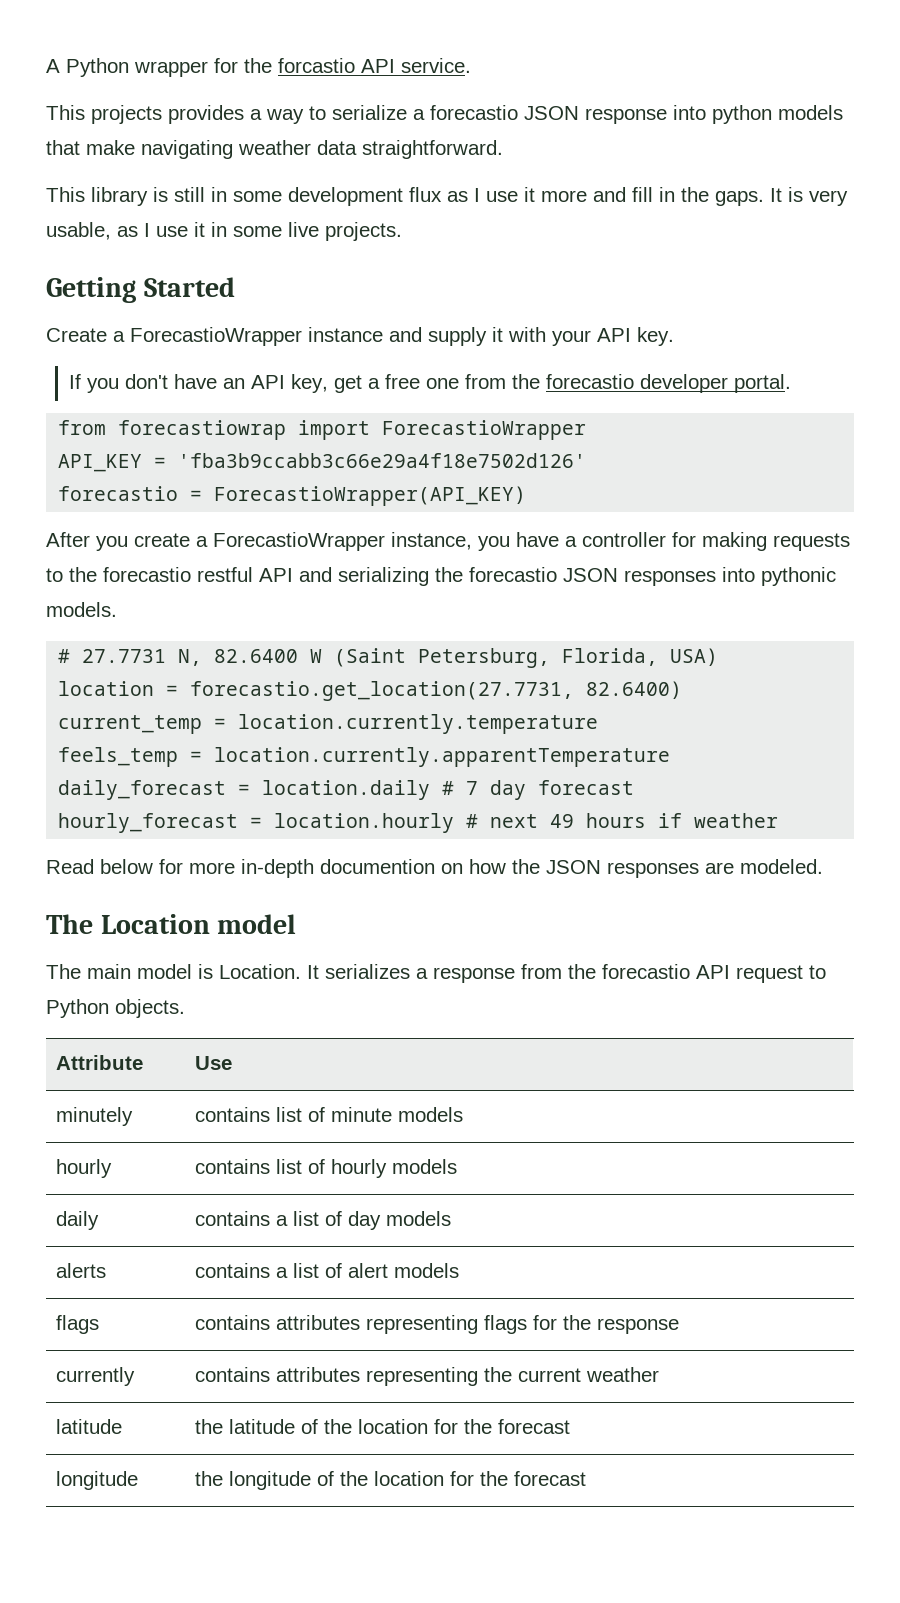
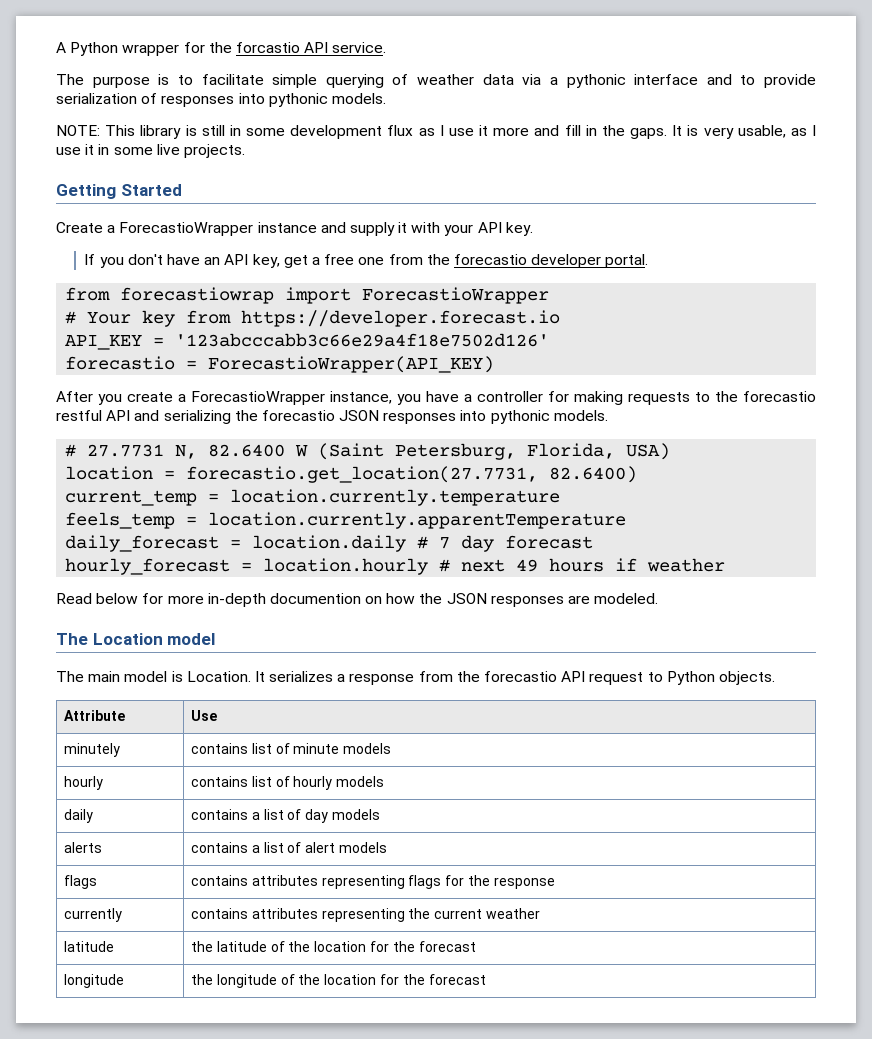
[46,105,843,124] [46,140,503,159] This projects provides a way to serialize a forecastio JSON response into python models that make navigating weather data straightforward. // -> [56,74,816,88] [56,93,386,107] [56,125,100,136] The purpose is to facilitate simple querying of weather data via a pythonic interface and to provide serialization of responses into pythonic models. // NOTE:
(587, 430) none -> [65,310,561,327] // # Your key from https://developer.forecast.io
[178,453,587,468] 'fba3b9ccabb3c66e29a4f18e7502d126' -> [175,333,550,347] '123abcccabb3c66e29a4f18e7502d126'

